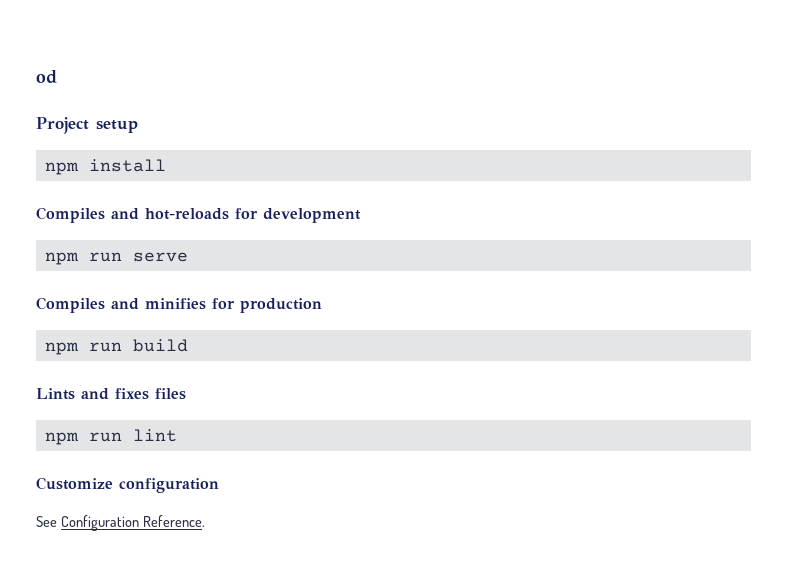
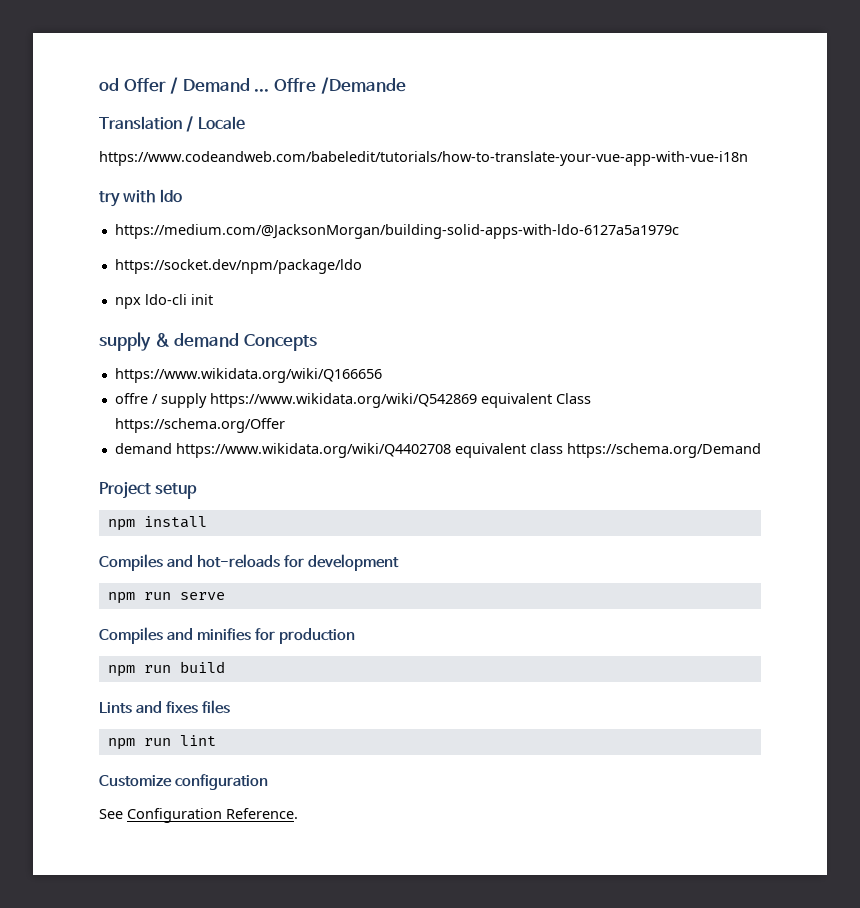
(57, 77) none -> [123,77,406,94] [99,116,245,132] [99,151,748,166] [99,189,182,207] [114,224,679,239] [114,259,362,274] [114,294,213,309] [99,332,317,351] [114,368,382,383] [114,393,591,408] [114,418,285,433] [114,443,761,458] Offer / Demand ... Offre /Demande // Translation / Locale // https://www.codeandweb.com/babeledit/tutorials/how-to-translate-your-vue-app-with-vue-i18n // try with ldo // https://medium.com/@JacksonMorgan/building-solid-apps-with-ldo-6127a5a1979c // https://socket.dev/npm/package/ldo // npx ldo-cli init // supply & demand Concepts // https://www.wikidata.org/wiki/Q166656 // offre / supply https://www.wikidata.org/wiki/Q542869 equivalent Class https://schema.org/Offer // demand https://www.wikidata.org/wiki/Q4402708 equivalent class https://schema.org/Demand

